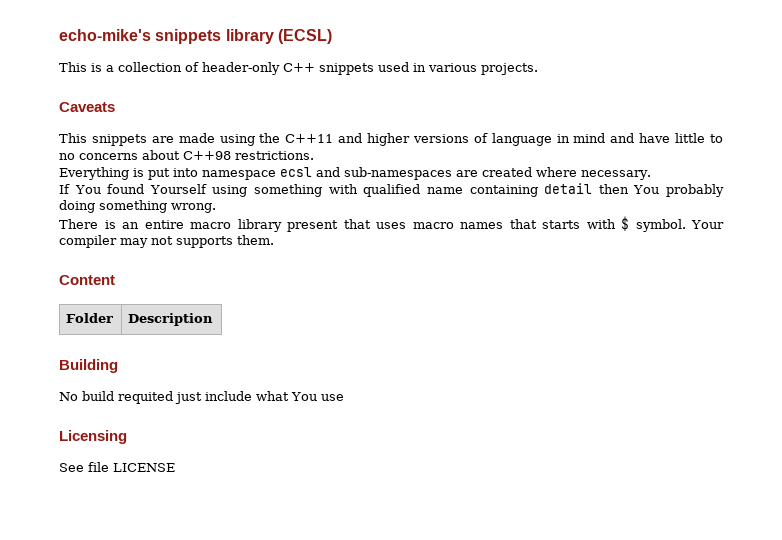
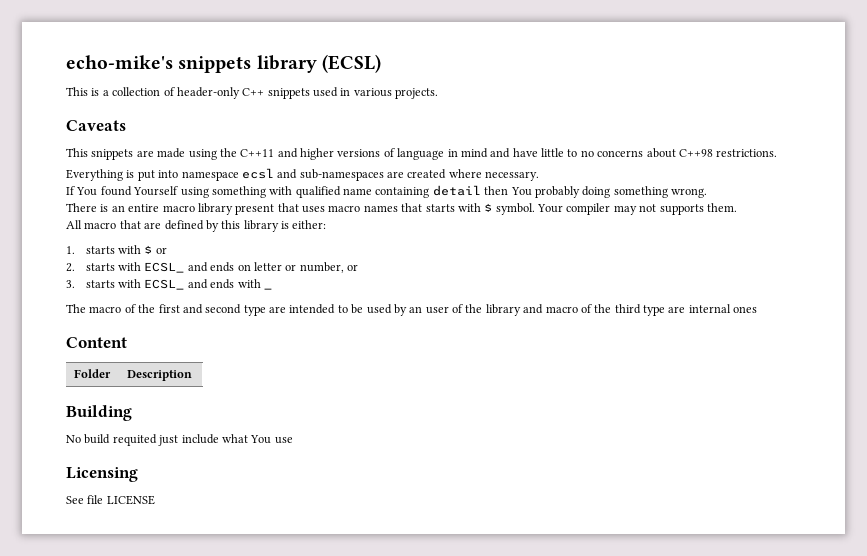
(274, 240) none -> [66,220,327,232] [66,245,167,254] [66,262,359,273] [66,279,261,290] [263,288,272,290] [66,304,758,316] // All macro that are defined by this library is either: // 1. starts with $ or // 2. starts with ECSL_ and ends on letter or number, or // 3. starts with ECSL_ and ends with _ // The macro of the first and second type are intended to be used by an user of the library and macro of the third type are internal ones

